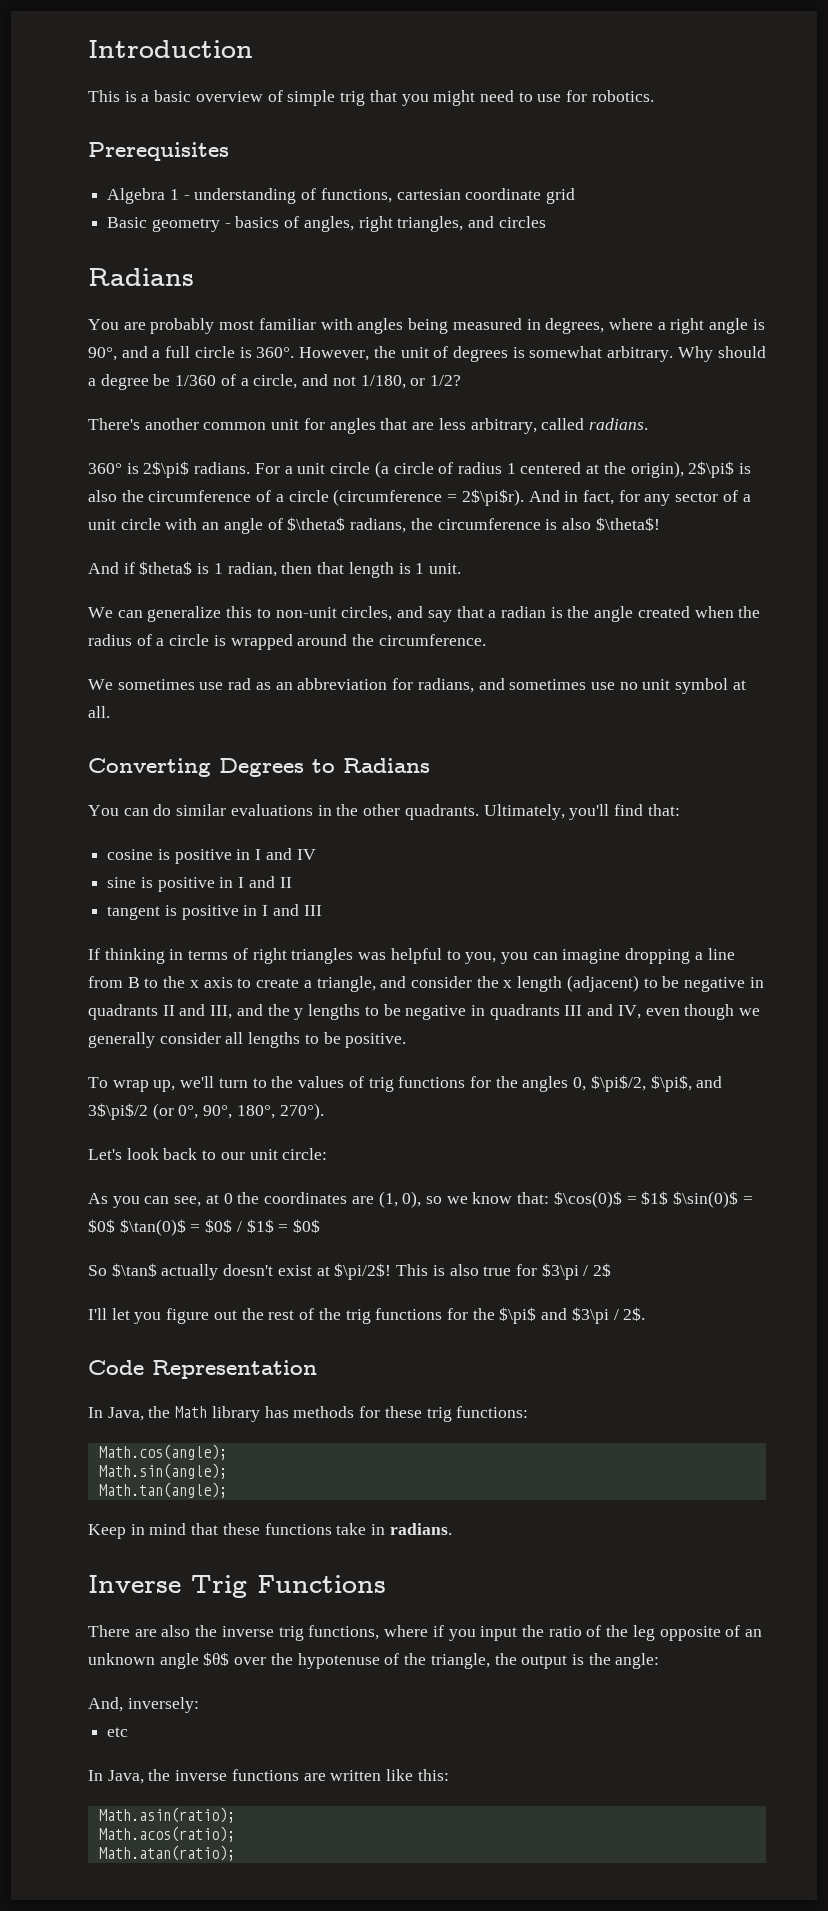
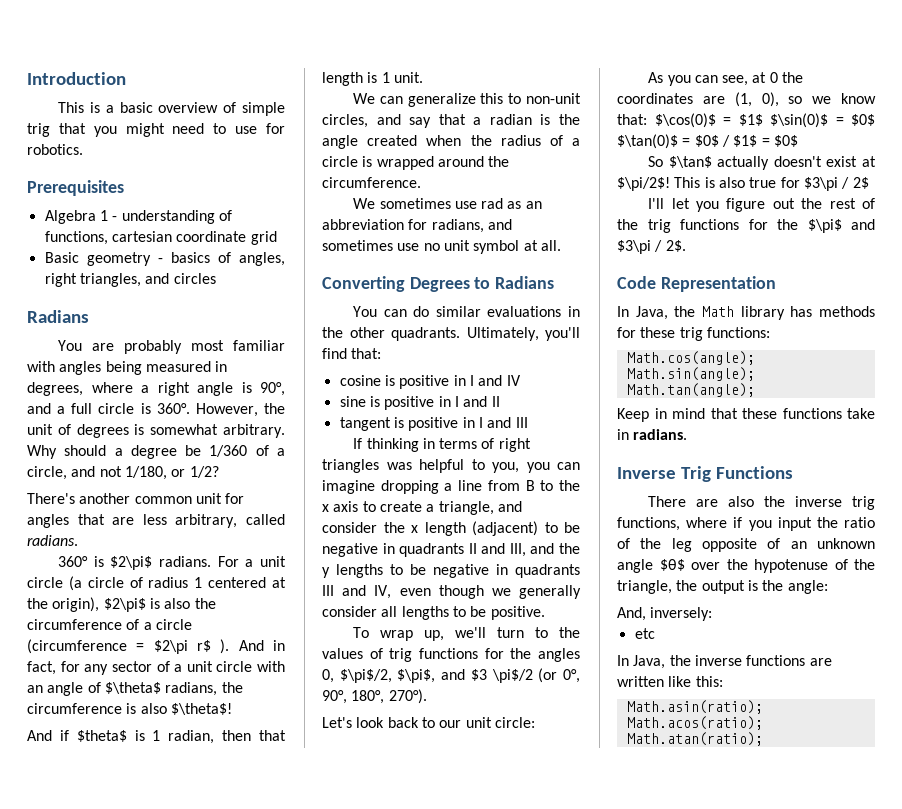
[143,461,190,478] 2$\pi$ -> [110,556,153,570] $2\pi$
[688,461,735,478] 2$\pi$ -> [103,598,146,612] $2\pi$
[461,489,524,506] 2$\pi$r). -> [153,639,230,654] $2\pi r$ ).
[88,1103,148,1120] 3$\pi$/2 -> [470,669,533,683] $3 \pi$/2

